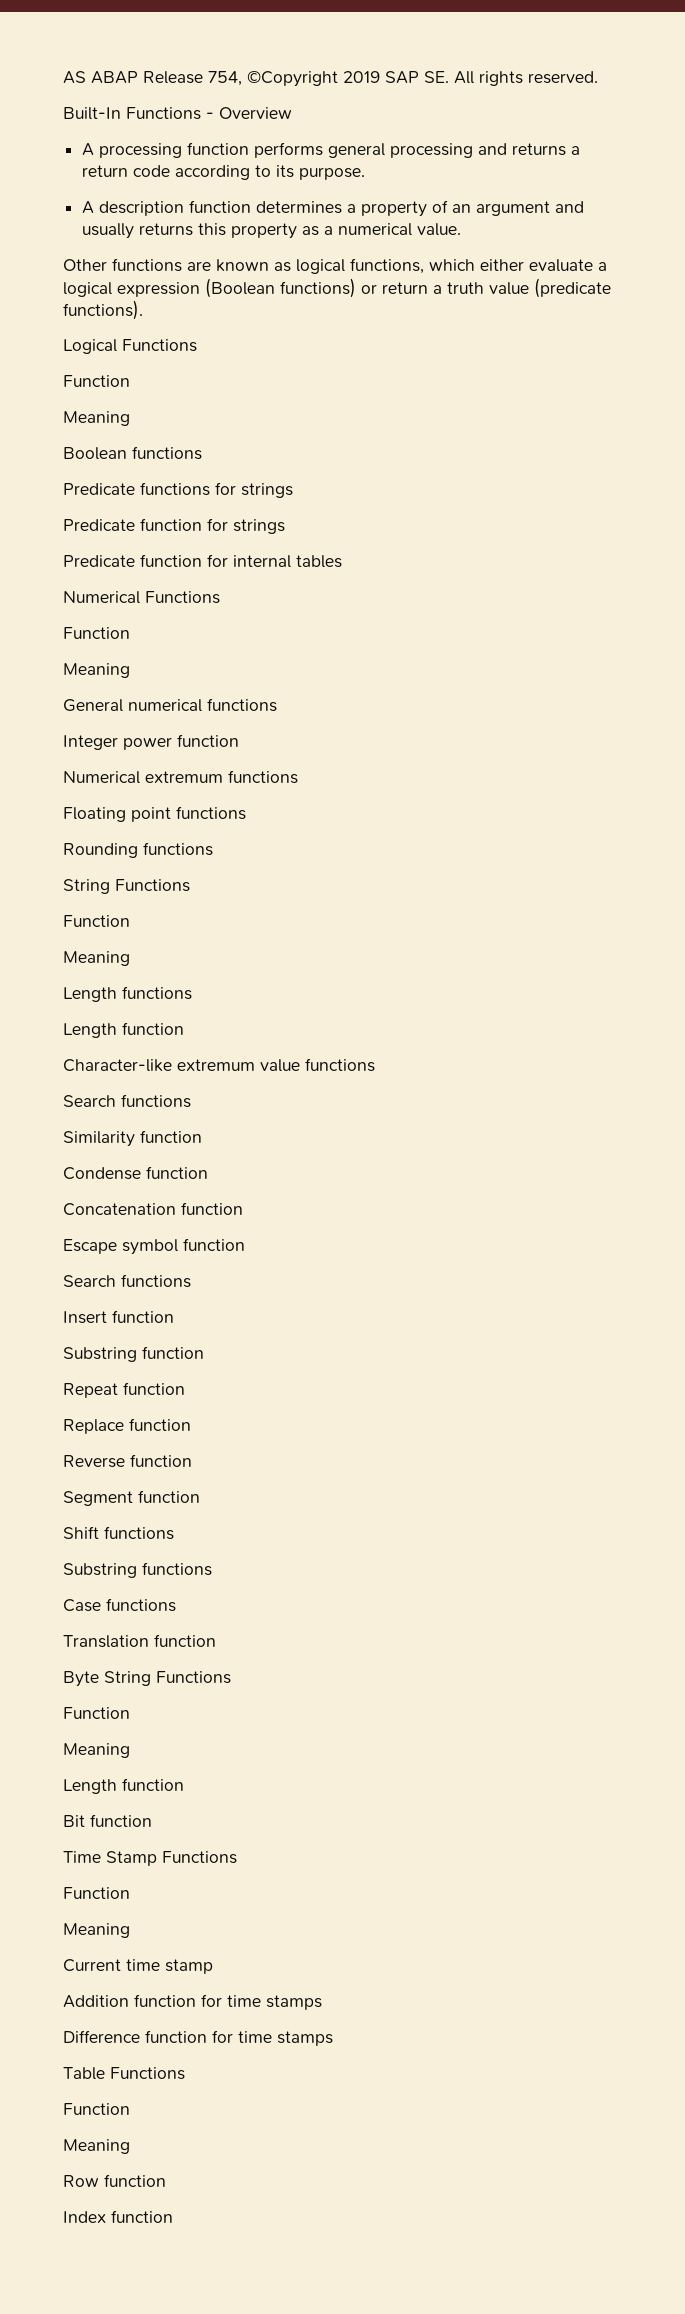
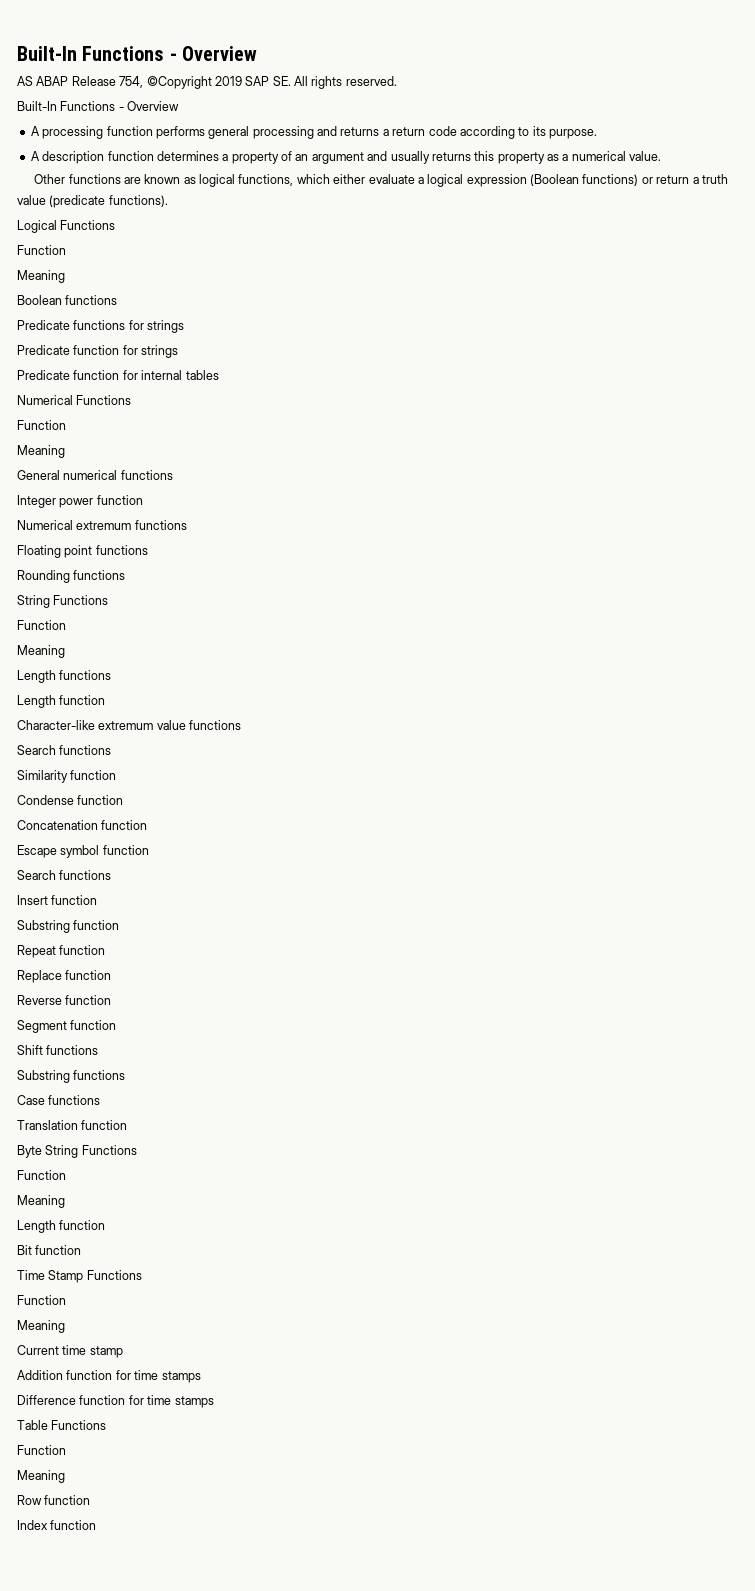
(63, 77) none -> [17,46,258,61] Built-In Functions - Overview //

